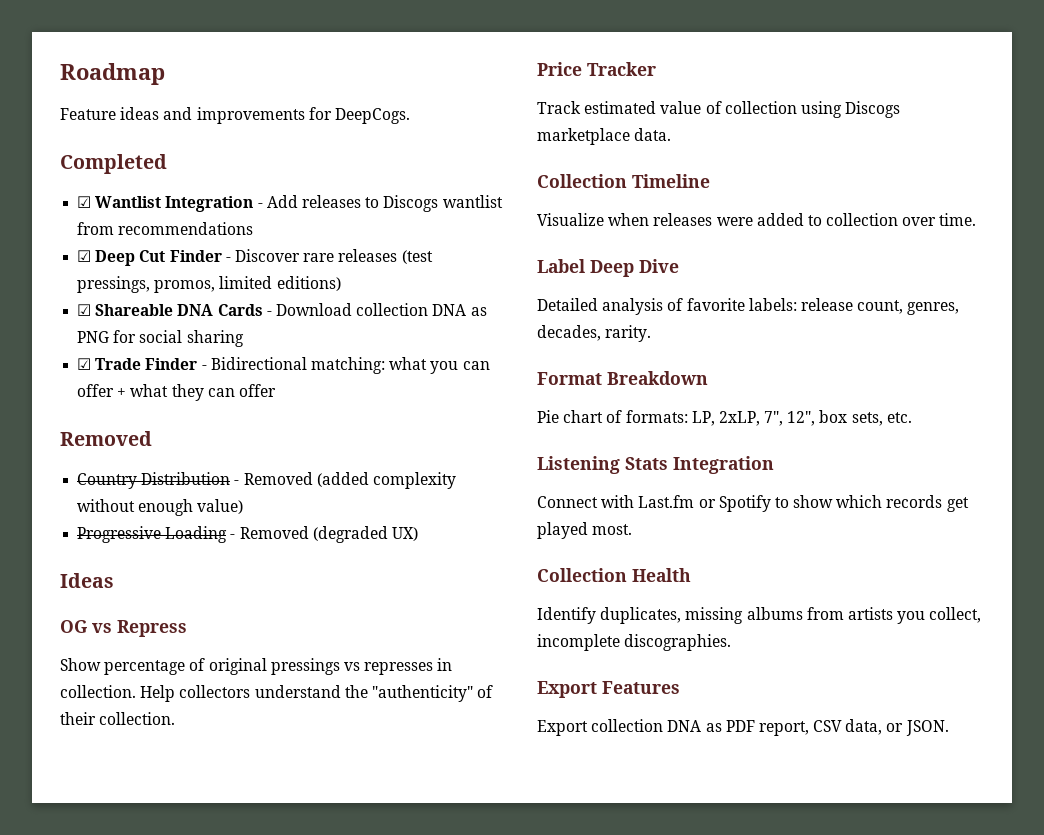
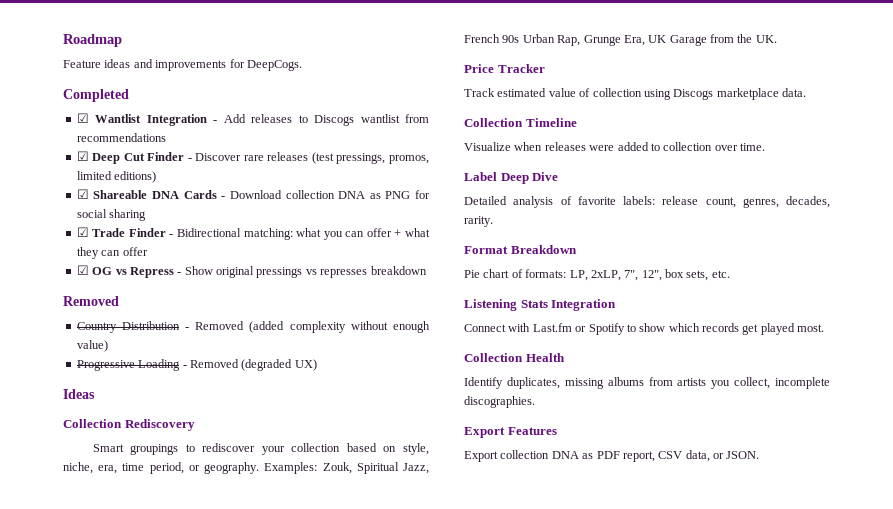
(276, 390) none -> [76,265,427,278] // ☑ OG vs Repress - Show original pressings vs represses breakdown
[60,620,187,637] [60,658,453,675] [60,685,494,702] [60,712,176,725] OG vs Repress // Show percentage of original pressings vs represses in collection. Help collectors understand the "authenticity" of their collection. -> [63,419,195,431] [92,443,429,455] [63,462,430,474] [464,34,777,46] Collection Rediscovery // Smart groupings to rediscover your collection based on style, niche, era, time period, or geography. Examples: Zouk, Spiritual Jazz, French 90s Urban Rap, Grunge Era, UK Garage from the UK.

